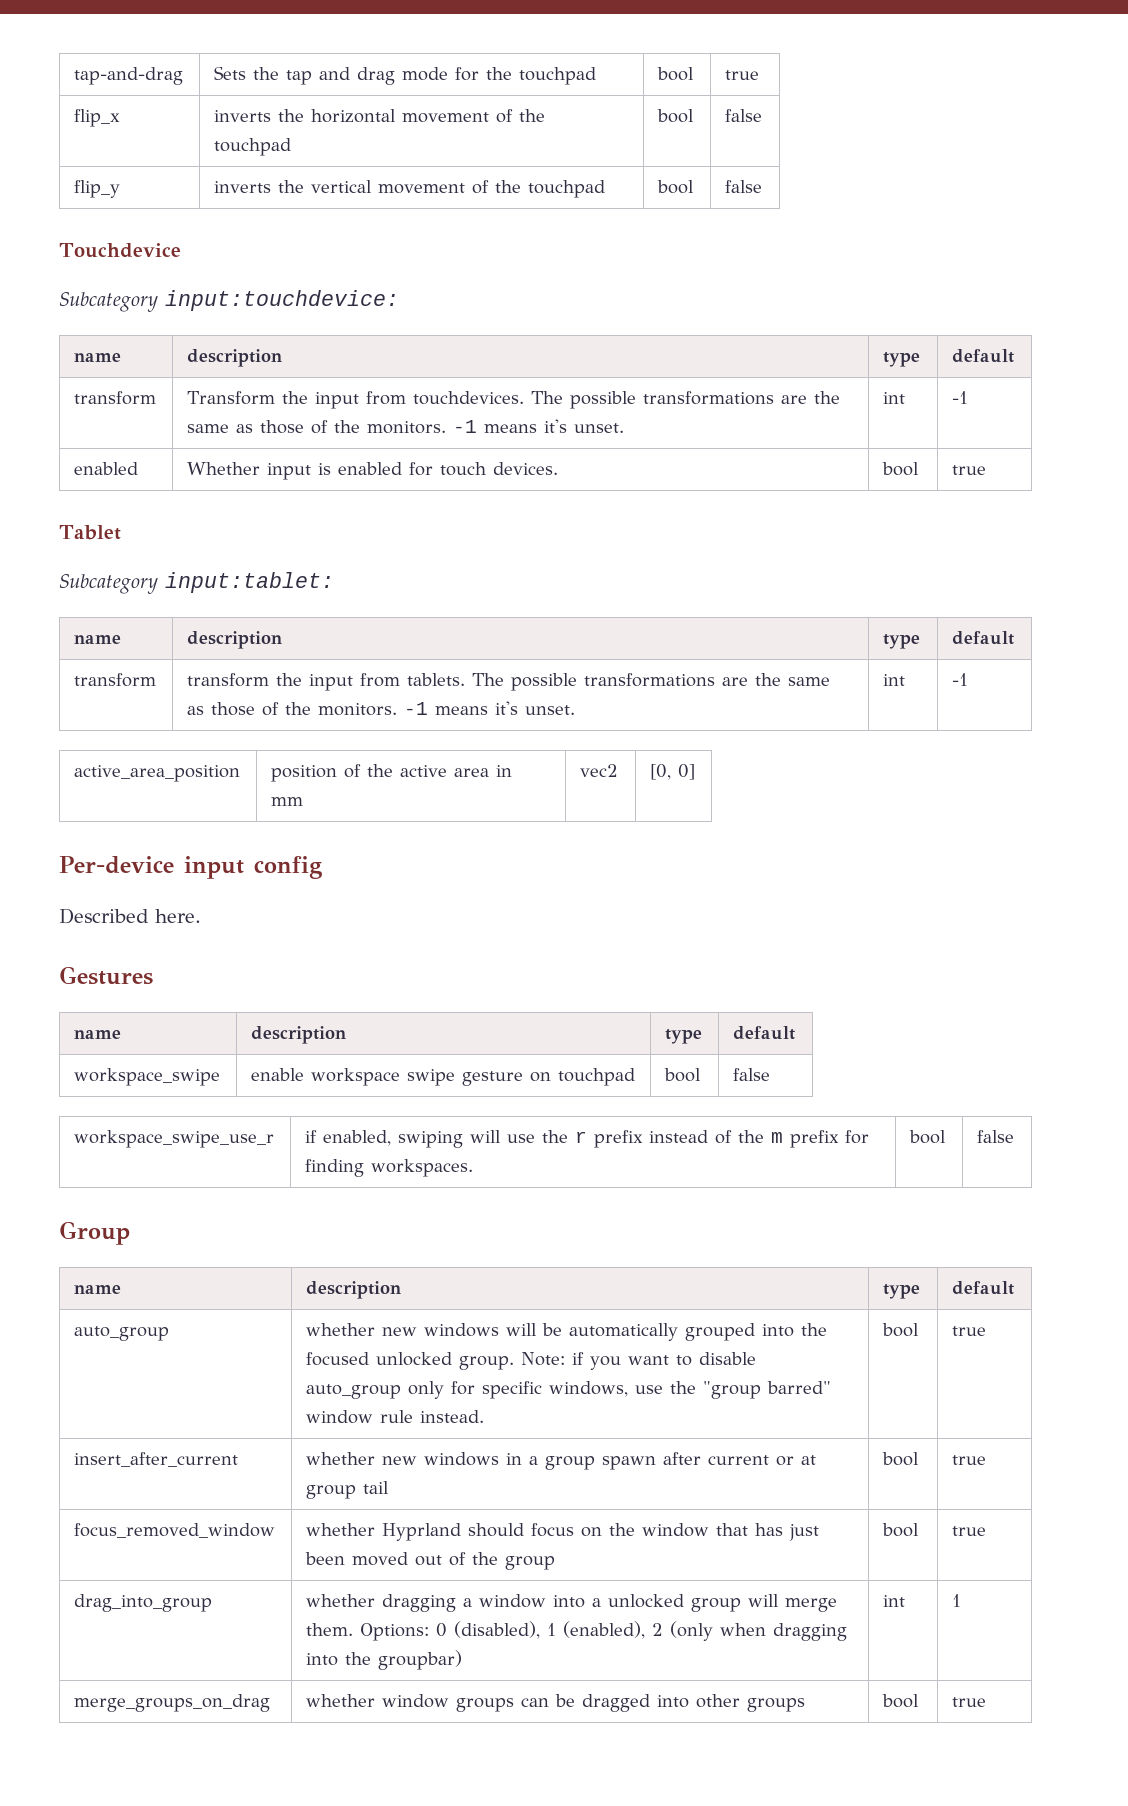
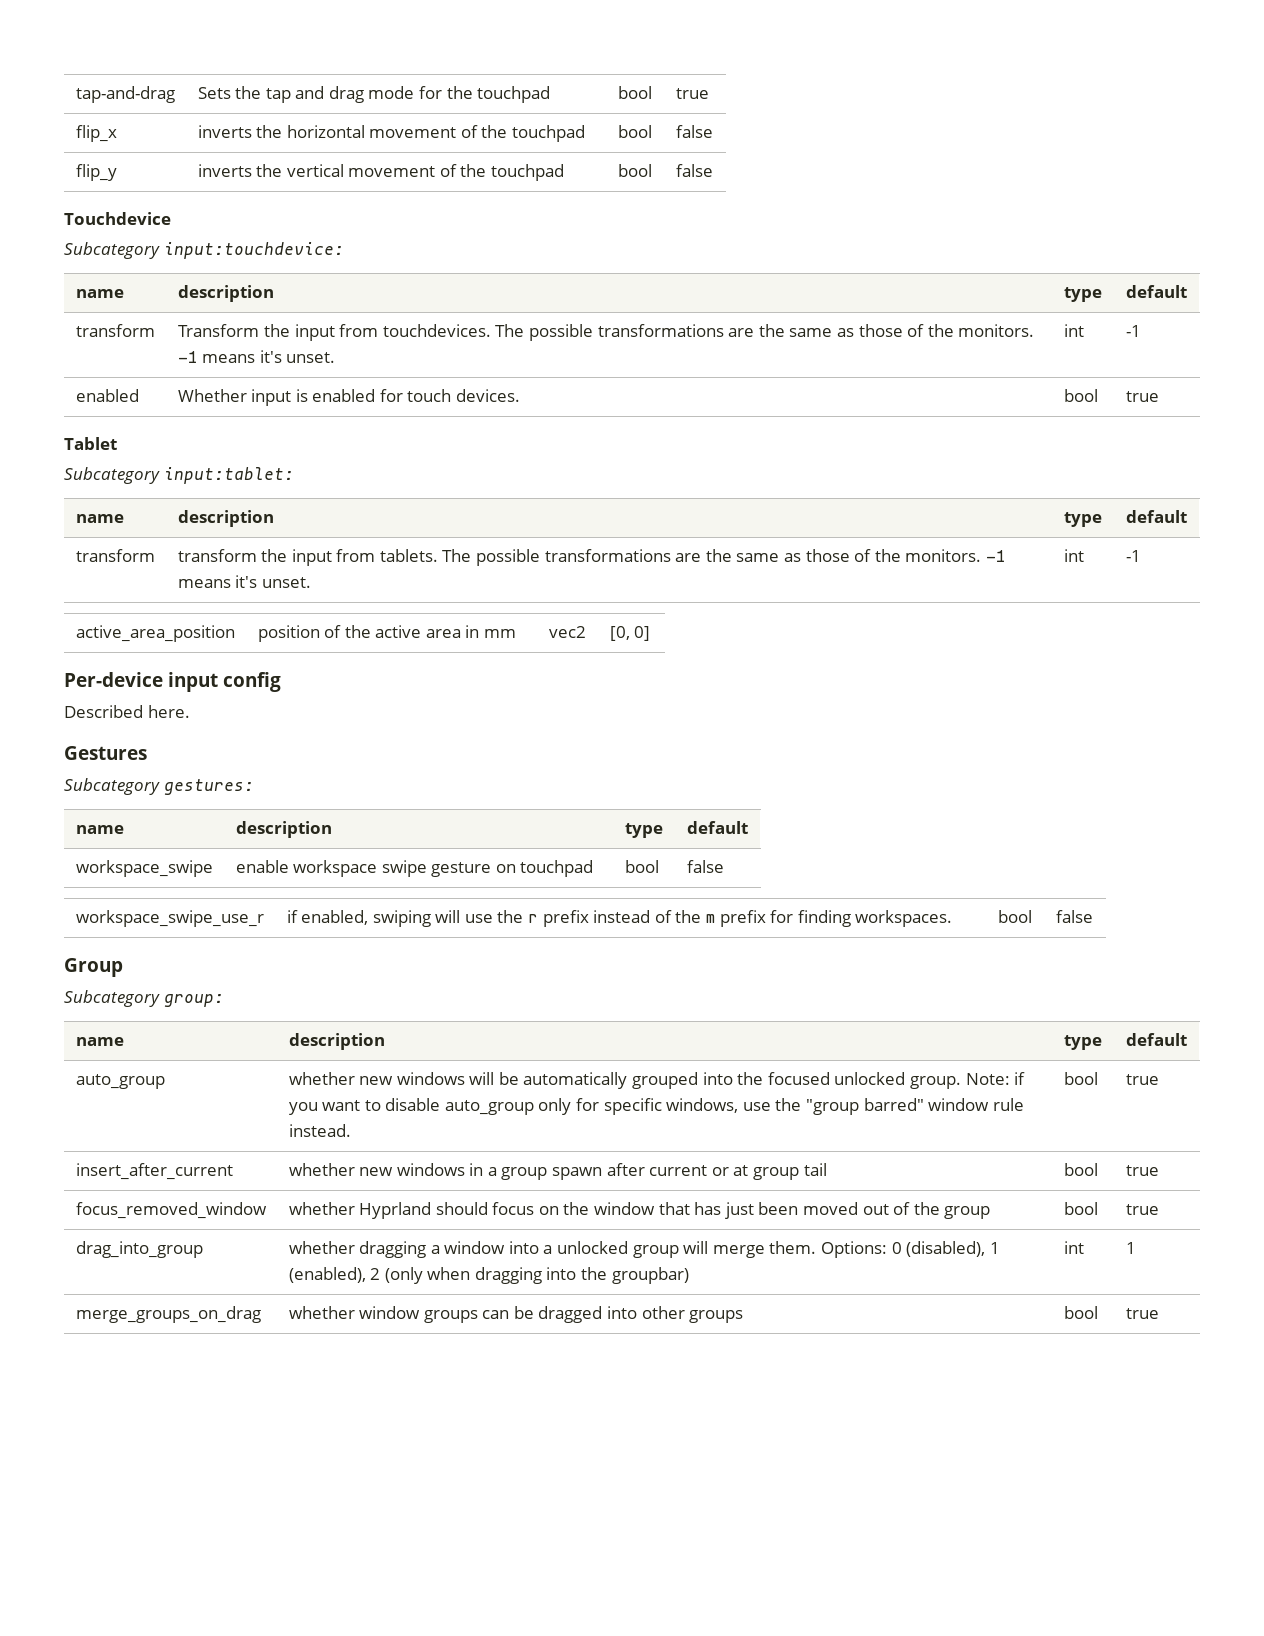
(153, 975) none -> [64,778,254,795] // Subcategory gestures:
(130, 1233) none -> [64,990,224,1007] // Subcategory group:

